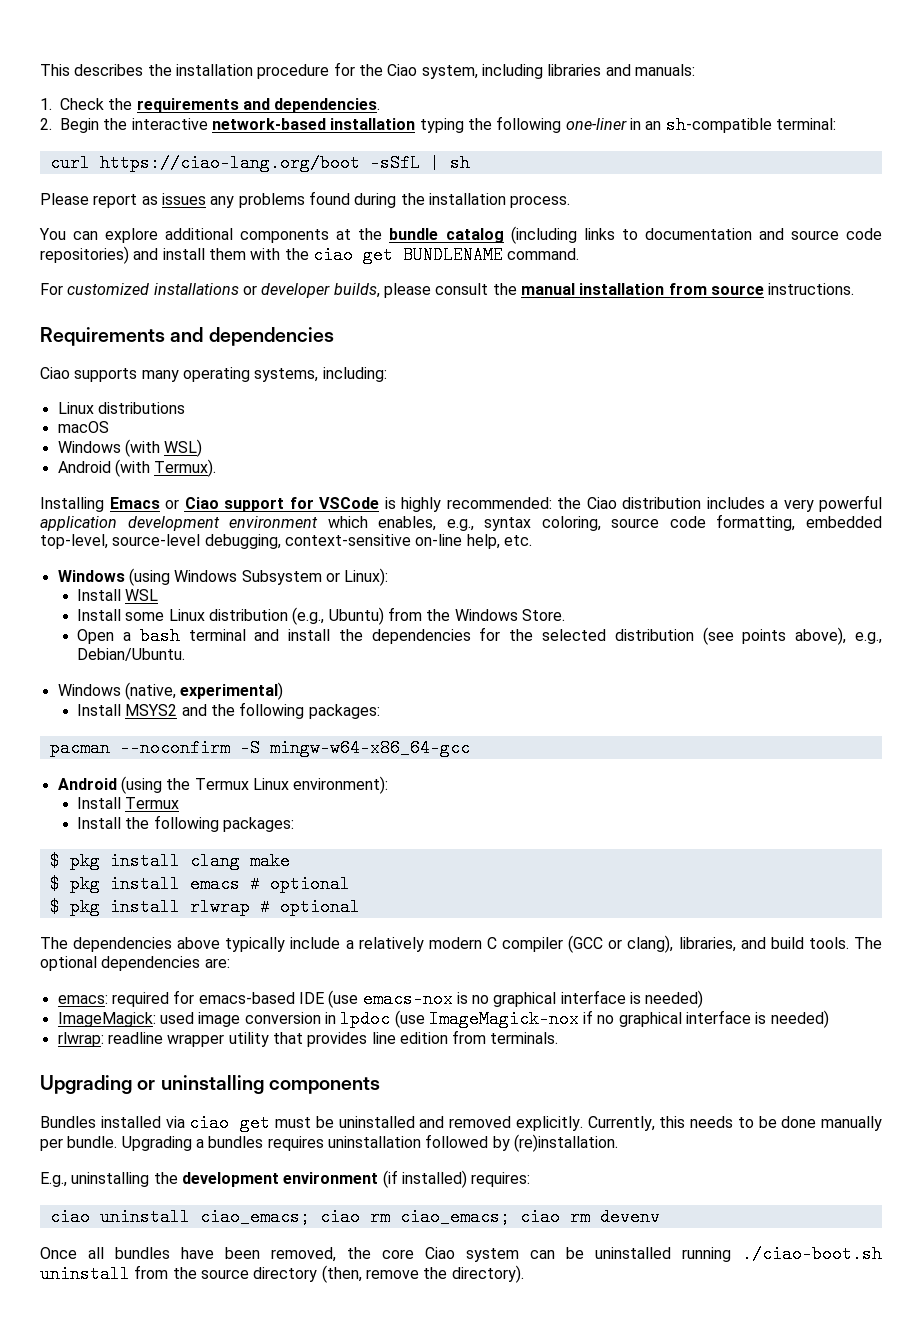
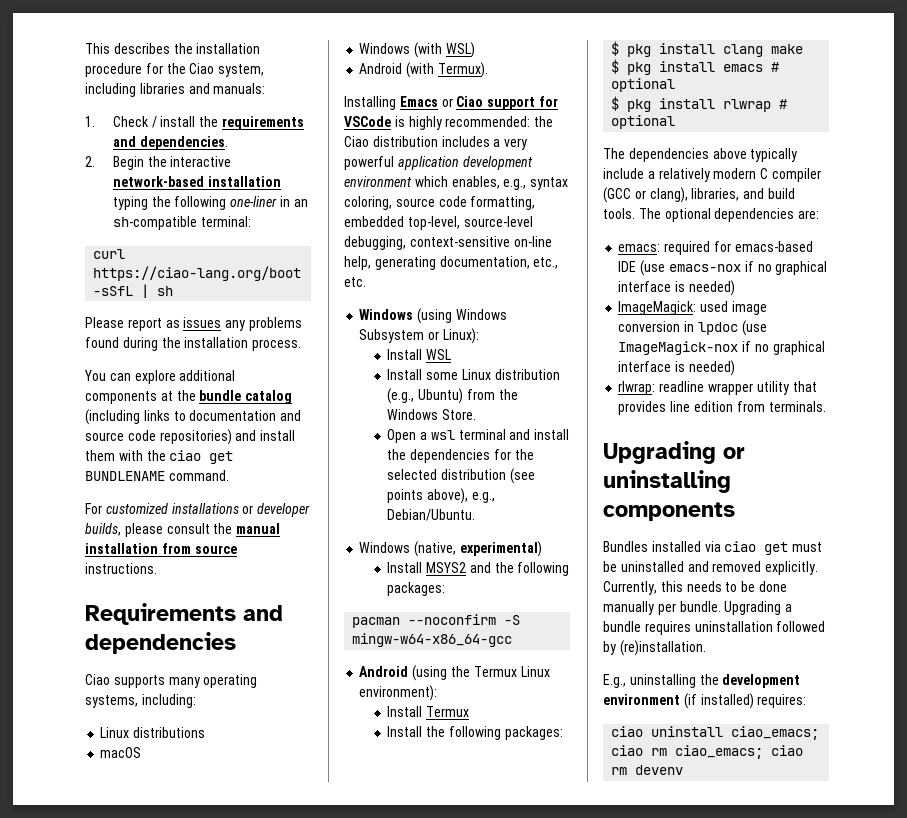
(104, 104) none -> [151,116,196,128] / install
(500, 541) none -> [374,256,559,270] generating documentation, etc.,
[139,627,180,645] bash -> [430,430,455,440] wsl
[456,992,468,1004] is -> [744,261,754,272] if
[208,1136,264,1148] bundles -> [603,621,641,632] bundle
[40,1245,882,1263] [40,1265,524,1283] // Once all bundles have been removed, the core Ciao system can be uninstalled running ./ciao-boot.sh uninstall from the source directory (then, remove the directory). -> (684, 770) none

